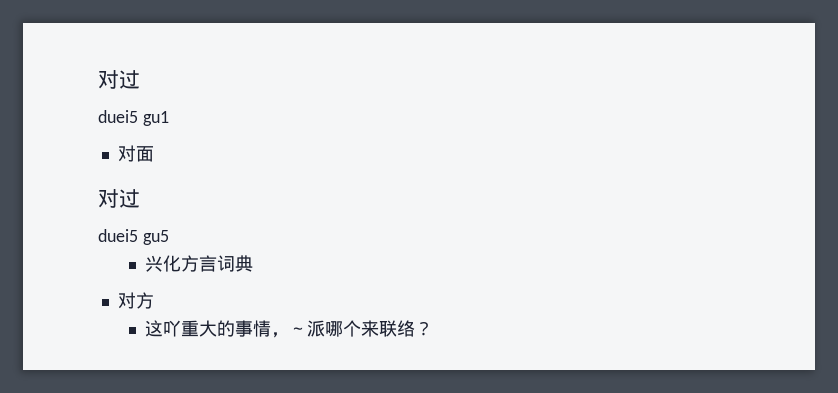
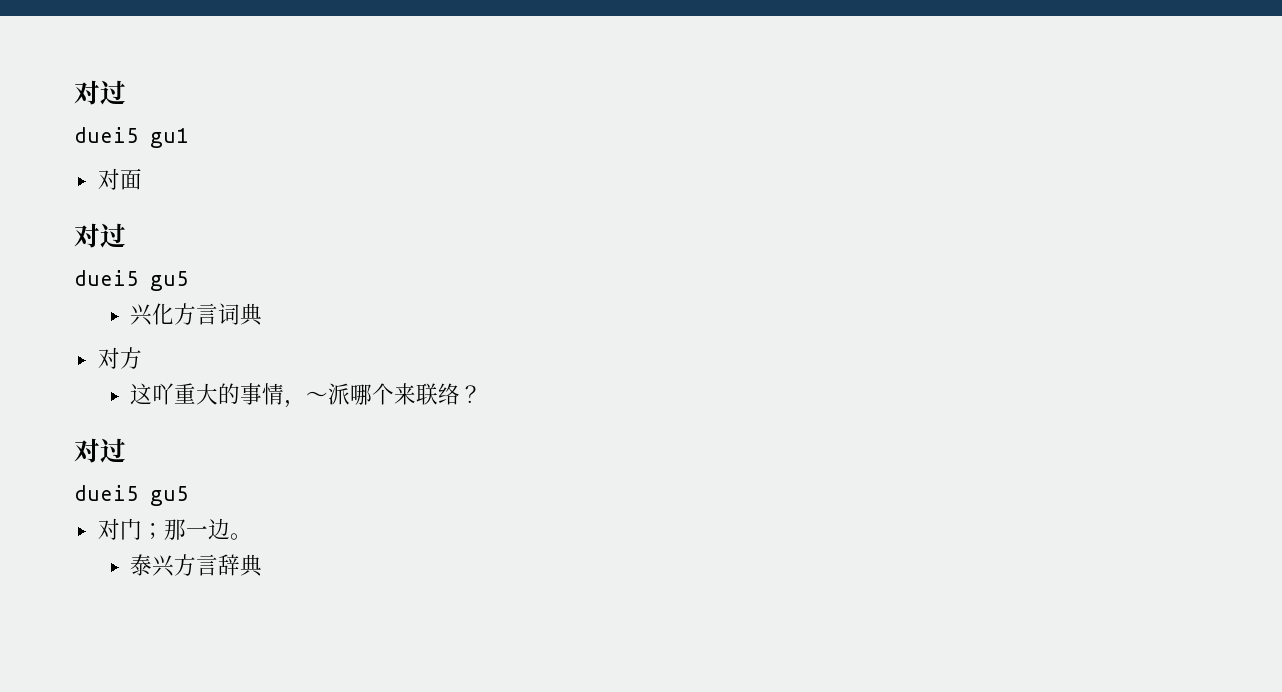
(433, 328) none -> [74,438,126,463] [74,485,188,506] [97,518,252,540] [130,554,264,577] // 对过 // duei5 gu5 // 对门；那一边。 // 泰兴方言辞典

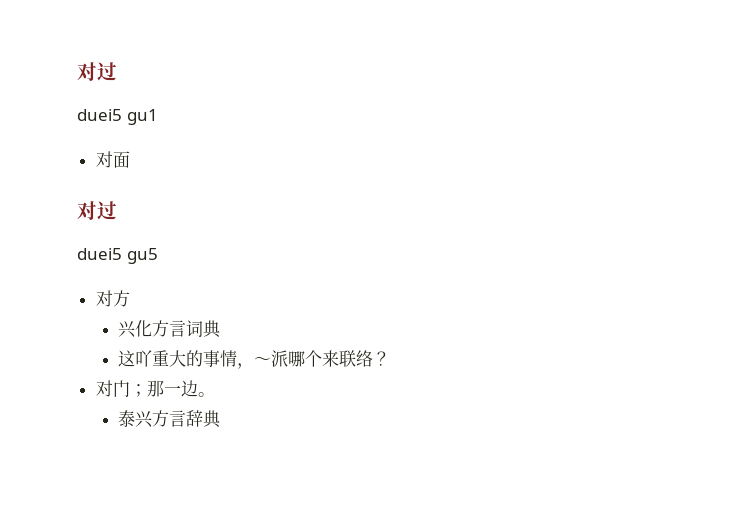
(188, 281) none -> [95,290,130,307] // 对方
[97,347,142,369] // 对方 -> (222, 329) none
[74,438,126,463] [74,485,188,506] // 对过 // duei5 gu5 -> (391, 358) none

